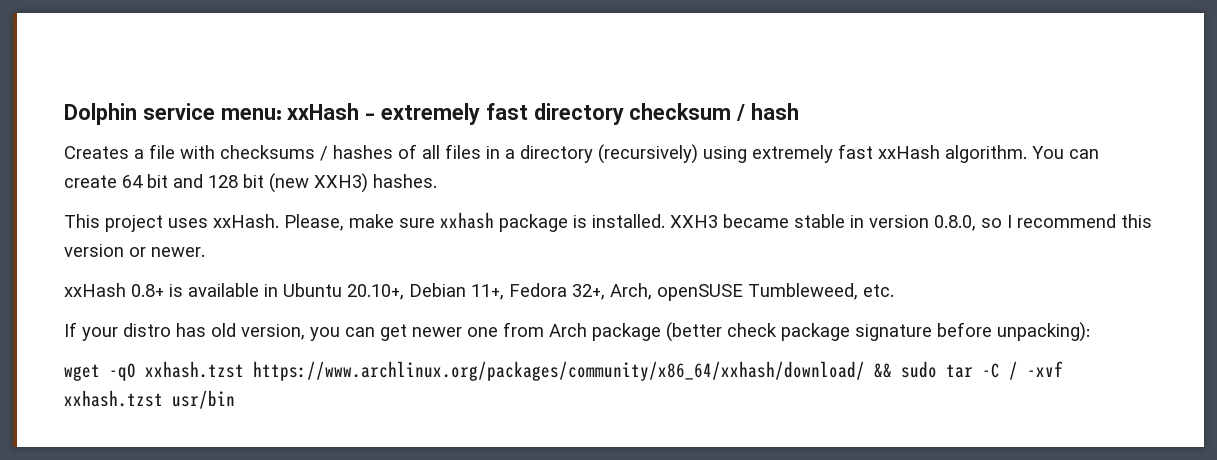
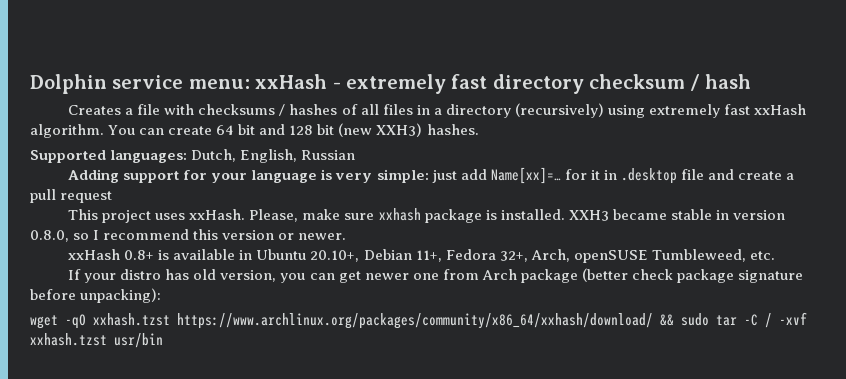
(437, 181) none -> [30,149,356,163] [68,167,795,184] [30,189,113,203] // Supported languages: Dutch, English, Russian // Adding support for your language is very simple: just add Name[xx]=… for it in .desktop file and create a pull request

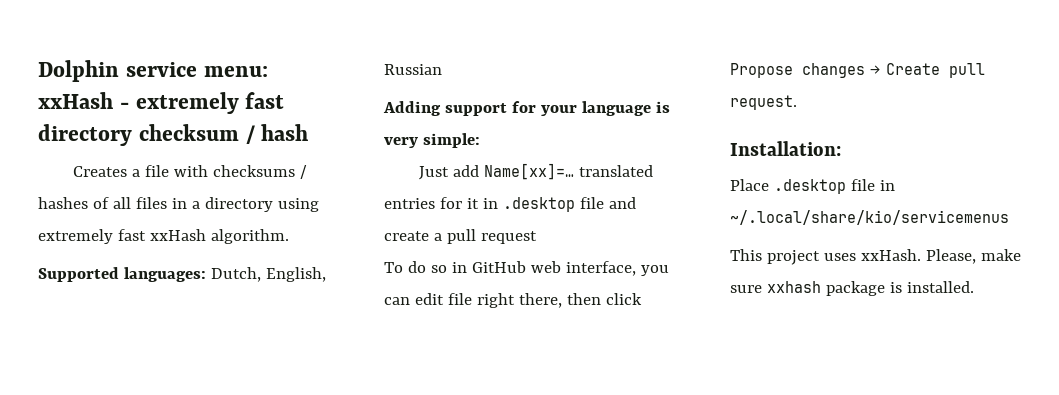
[514,103,604,118] (recursively) -> (273, 204) none
[108,123,479,137] You can create 64 bit and 128 bit (new XXH3) hashes. -> (289, 236) none
[431,170,457,183] just -> [418,166,449,180] // Just
(561, 175) none -> [578,165,653,177] [384,198,435,209] translated entries
(113, 197) none -> [384,261,669,276] [384,293,642,308] [730,63,985,78] [730,95,797,110] [730,141,841,156] [730,179,895,194] [730,210,1009,225] // To do so in GitHub web interface, you can edit file right there, then click Propose changes → Create pull request. // Installation: // Place .desktop file in ~/.local/share/kio/servicemenus
[568,209,785,221] [30,229,347,242] [68,249,775,263] [68,268,803,283] [30,288,162,303] [30,312,807,329] [30,333,163,348] XXH3 became stable in version 0.8.0, so I recommend this version or newer. // xxHash 0.8+ is available in Ubuntu 20.10+, Debian 11+, Fedora 32+, Arch, openSUSE Tumbleweed, etc. // If your distro has old version, you can get newer one from Arch package (better check package signature before unpacking): // wget -qO xxhash.tzst https://www.archlinux.org/packages/community/x86_64/xxhash/download/ && sudo tar -C / -xvf xxhash.tzst usr/bin -> (974, 287) none

